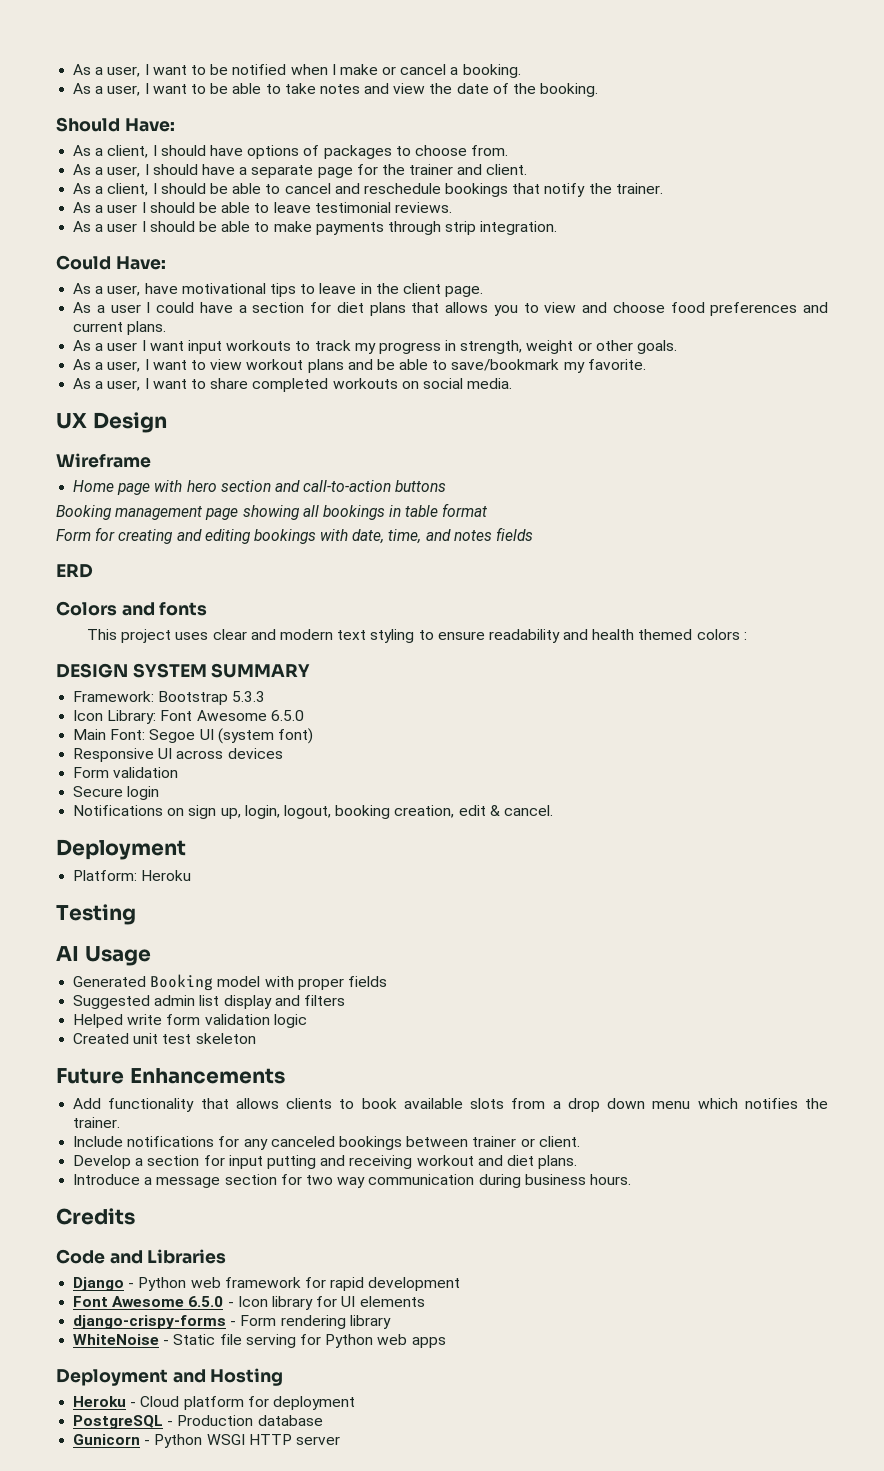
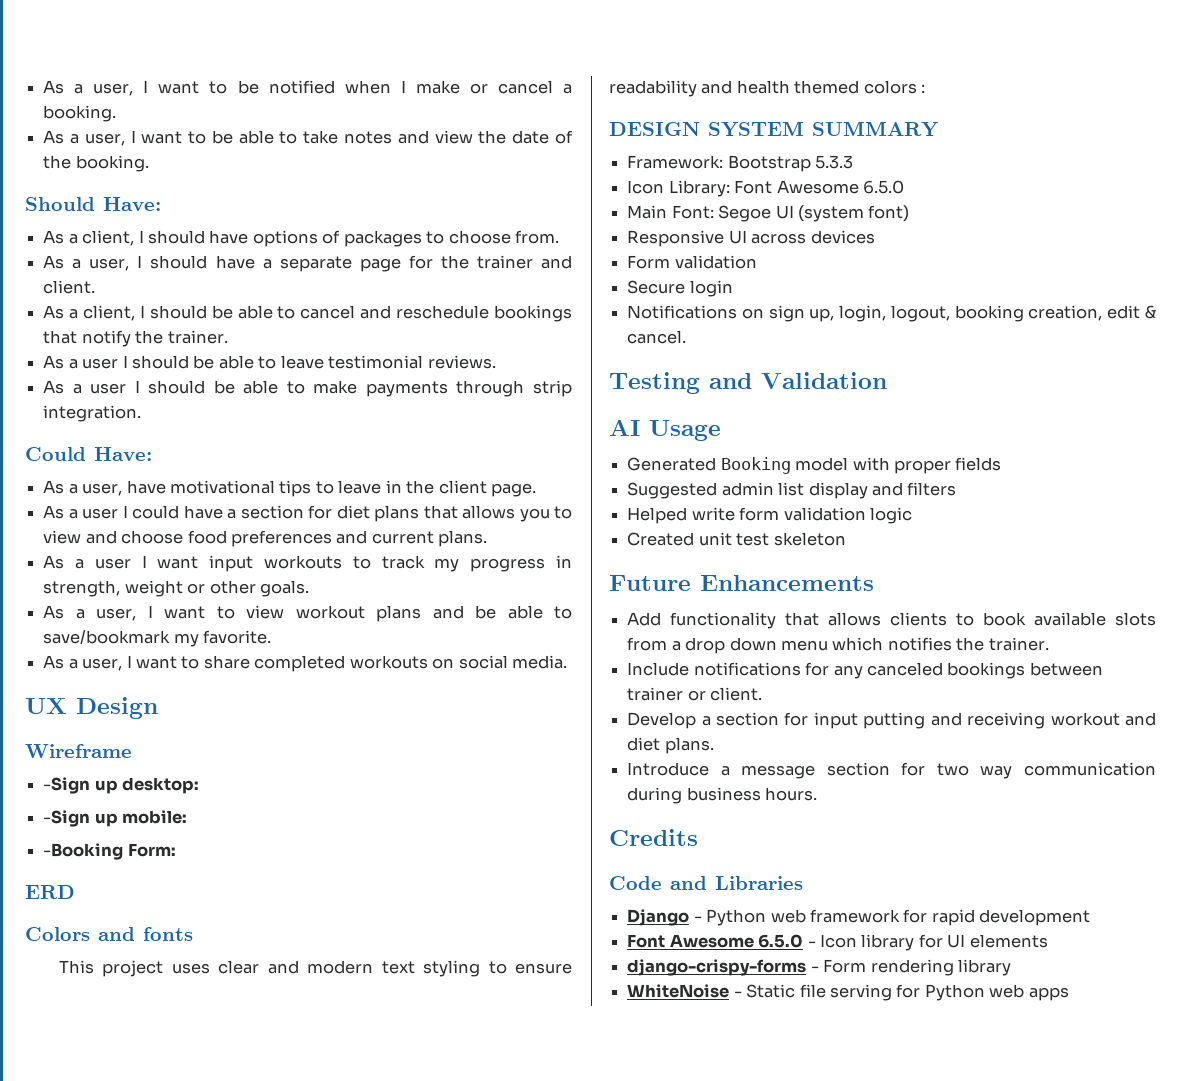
[73,480,447,495] [56,503,488,520] [56,527,534,544] Home page with hero section and call-to-action buttons // Booking management page showing all bookings in table format // Form for creating and editing bookings with date, time, and notes fields -> [43,777,200,794] [43,810,188,827] [43,843,176,860] -Sign up desktop: // -Sign up mobile: // -Booking Form:
[56,839,186,860] [73,870,192,881] // Deployment // Platform: Heroku -> (687, 337) none
(136, 914) none -> [709,372,887,389] and Validation
[56,1368,284,1386] [73,1396,355,1410] [73,1415,323,1429] [73,1434,340,1448] // Deployment and Hosting // Heroku - Cloud platform for deployment // PostgreSQL - Production database // Gunicorn - Python WSGI HTTP server -> (1069, 994) none

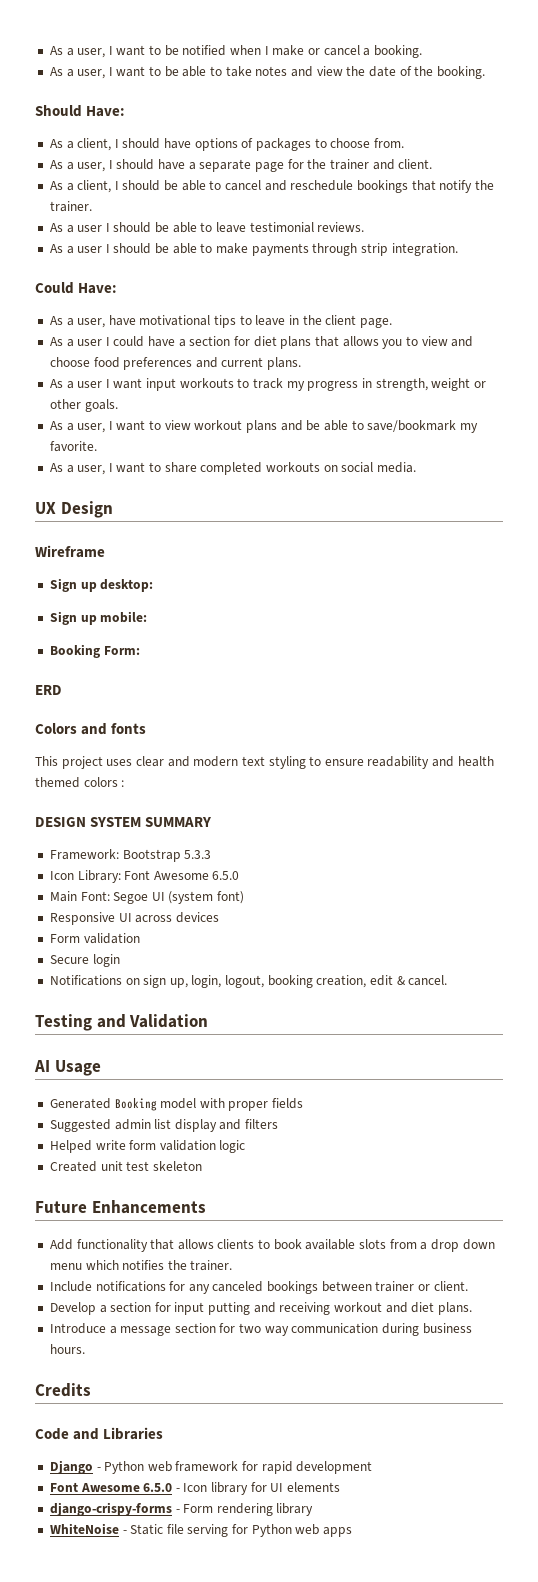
[43,777,91,794] -Sign -> [49,578,77,592] Sign
[43,810,91,827] -Sign -> [49,611,77,625] Sign
[43,843,124,860] -Booking -> [49,644,100,658] Booking

